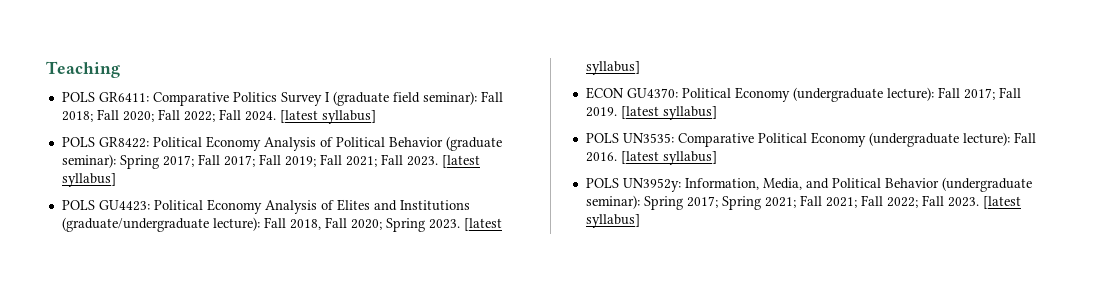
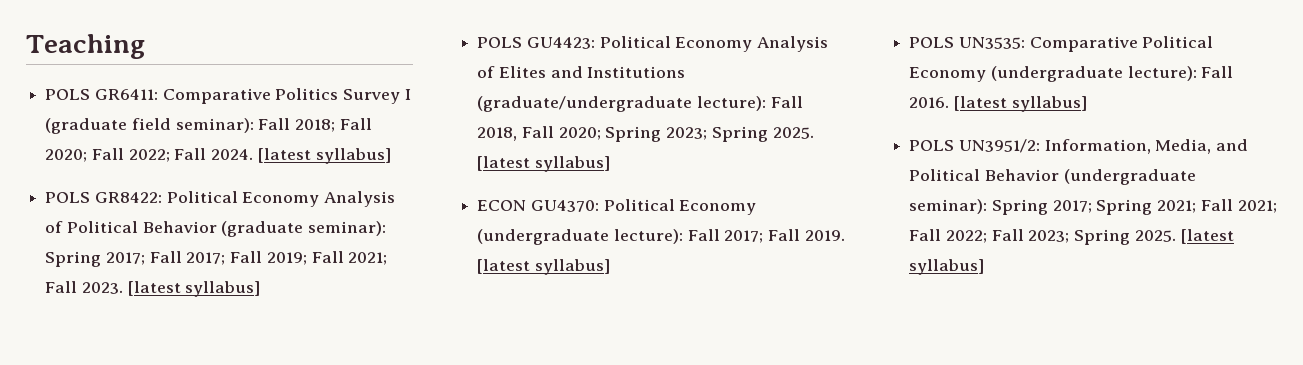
[428,219,460,229] 2023. -> [666,126,814,142] 2023; Spring 2025.
[622,178,681,192] UN3952y: -> [958,139,1040,153] UN3951/2:
[947,197,979,207] 2023. -> [1028,229,1176,245] 2023; Spring 2025.

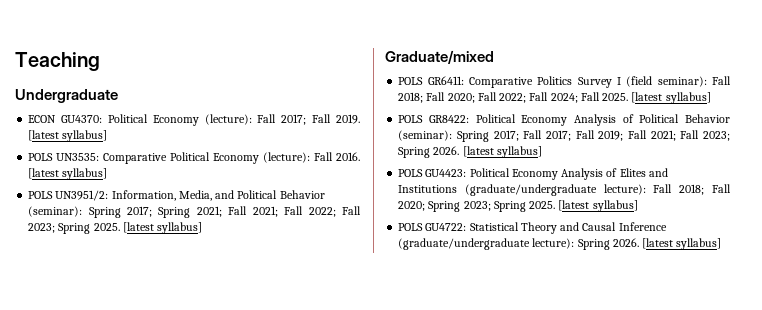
(145, 46) none -> [15,89,118,103] [28,114,361,126] [28,130,108,142] [28,152,360,164] [28,168,108,180] [28,190,325,201] [28,206,361,218] [28,222,203,234] [385,50,494,64] // Undergraduate // ECON GU4370: Political Economy (lecture): Fall 2017; Fall 2019. [latest syllabus] // POLS UN3535: Comparative Political Economy (lecture): Fall 2016. [latest syllabus] // POLS UN3951/2: Information, Media, and Political Behavior (seminar): Spring 2017; Spring 2021; Fall 2021; Fall 2022; Fall 2023; Spring 2025. [latest syllabus] // Graduate/mixed
[45,118,171,134] (graduate field -> [626,76,653,87] (field
[211,149,254,160] 2024. -> [550,92,629,103] 2024; Fall 2025.
[221,221,387,237] (graduate seminar): -> [398,130,453,141] (seminar):
[81,282,123,294] 2023. -> [703,131,730,141] [398,146,460,158] 2023; Spring 2026.
[477,127,518,141] 2018, -> [679,184,705,195] 2018;
[477,199,757,215] [477,229,845,245] [477,259,610,275] [909,36,1214,52] [909,66,1234,82] [909,96,1087,112] [909,139,1249,154] [909,169,1196,185] [909,199,1277,215] [909,229,1176,245] ECON GU4370: Political Economy (undergraduate lecture): Fall 2017; Fall 2019. [latest syllabus] // POLS UN3535: Comparative Political Economy (undergraduate lecture): Fall 2016. [latest syllabus] // POLS UN3951/2: Information, Media, and Political Behavior (undergraduate seminar): Spring 2017; Spring 2021; Fall 2021; Fall 2022; Fall 2023; Spring 2025. -> [398,222,667,234] [398,238,639,250] POLS GU4722: Statistical Theory and Causal Inference (graduate/undergraduate lecture): Spring 2026.

